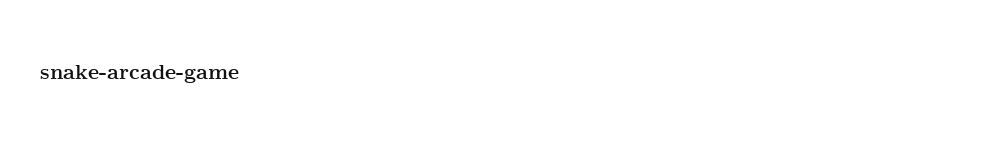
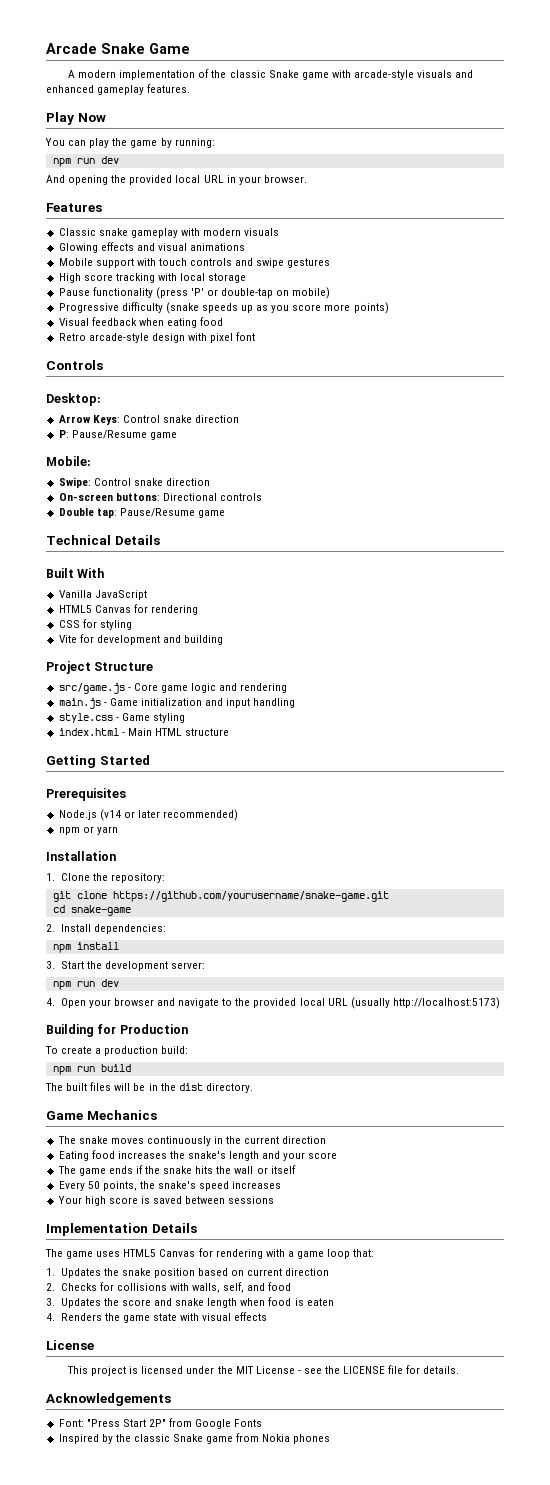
[40,65,239,83] snake-arcade-game -> [46,43,190,54] [67,69,474,80] [46,84,191,95] [46,112,106,125] [45,138,215,148] [52,156,119,167] [46,175,307,185] [46,203,102,212] [58,228,280,238] [58,242,246,253] [58,258,331,268] [58,273,247,283] [58,287,331,299] [58,302,389,314] [58,317,224,328] [58,332,256,343] [46,360,103,370] [46,393,101,406] [58,415,240,425] [58,430,177,440] [46,456,91,466] [58,477,210,488] [58,493,262,501] [58,508,225,518] [46,535,160,545] [46,568,105,578] [58,590,147,600] [58,604,198,615] [58,619,132,630] [58,634,224,645] [46,661,154,674] [58,683,288,694] [58,698,296,709] [58,713,185,723] [58,728,230,736] [46,755,150,768] [46,788,126,801] [58,809,239,821] [58,826,118,835] [46,851,116,861] [46,873,165,883] [52,891,389,902] [52,905,131,916] [46,924,166,934] [52,942,119,953] [46,961,206,971] [52,979,119,990] [46,997,500,1009] [46,1024,188,1037] [45,1046,189,1056] [52,1064,131,1075] [45,1082,253,1093] [46,1110,157,1120] [57,1136,327,1146] [58,1150,338,1161] [57,1165,296,1176] [58,1181,282,1191] [57,1196,275,1206] [46,1223,197,1236] [45,1248,375,1259] [46,1268,330,1278] [46,1282,292,1293] [46,1297,334,1308] [46,1312,268,1323] [46,1340,94,1350] [66,1365,460,1376] [46,1393,171,1406] [58,1418,263,1429] [58,1433,331,1444] Arcade Snake Game // A modern implementation of the classic Snake game with arcade-style visuals and enhanced gameplay features. // Play Now // You can play the game by running: // npm run dev // And opening the provided local URL in your browser. // Features // Classic snake gameplay with modern visuals // Glowing effects and visual animations // Mobile support with touch controls and swipe gestures // High score tracking with local storage // Pause functionality (press 'P' or double-tap on mobile) // Progressive difficulty (snake speeds up as you score more points) // Visual feedback when eating food // Retro arcade-style design with pixel font // Controls // Desktop: // Arrow Keys: Control snake direction // P: Pause/Resume game // Mobile: // Swipe: Control snake direction // On-screen buttons: Directional controls // Double tap: Pause/Resume game // Technical Details // Built With // Vanilla JavaScript // HTML5 Canvas for rendering // CSS for styling // Vite for development and building // Project Structure // src/game.js - Core game logic and rendering // main.js - Game initialization and input handling // style.css - Game styling // index.html - Main HTML structure // Getting Started // Prerequisites // Node.js (v14 or later recommended) // npm or yarn // Installation // 1. Clone the repository: // git clone https://github.com/yourusername/snake-game.git // cd snake-game // 2. Install dependencies: // npm install // 3. Start the development server: // npm run dev // 4. Open your browser and navigate to the provided local URL (usually http://localhost:5173) // Building for Production // To create a production build: // npm run build // The built files will be in the dist directory. // Game Mechanics // The snake moves continuously in the current direction // Eating food increases the snake's length and your score // The game ends if the snake hits the wall or itself // Every 50 points, the snake's speed increases // Your high score is saved between sessions // Implementation Details // The game uses HTML5 Canvas for rendering with a game loop that: // 1. Updates the snake position based on current direction // 2. Checks for collisions with walls, self, and food // 3. Updates the score and snake length when food is eaten // 4. Renders the game state with visual effects // License // This project is licensed under the MIT License - see the LICENSE file for details. // Acknowledgements // Font: "Press Start 2P" from Google Fonts // Inspired by the classic Snake game from Nokia phones

